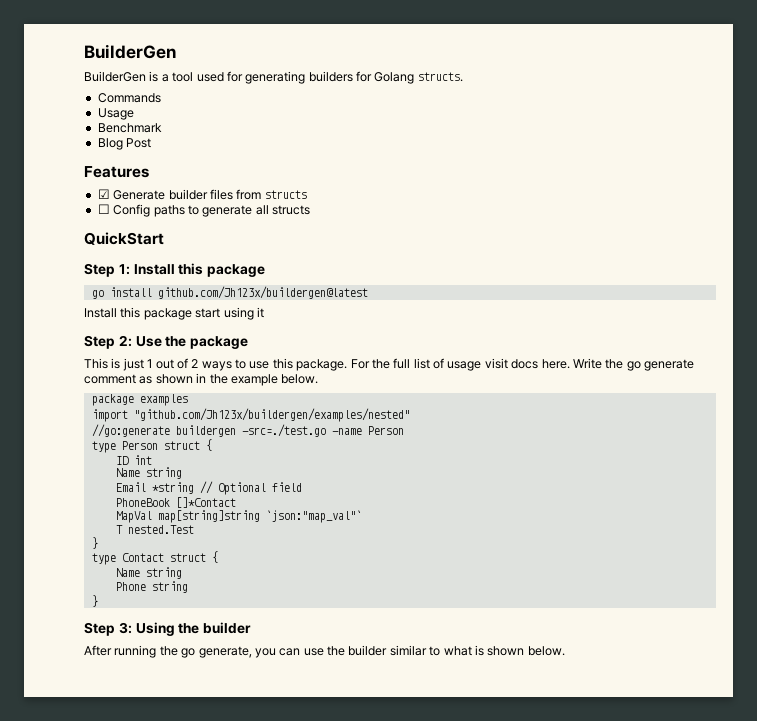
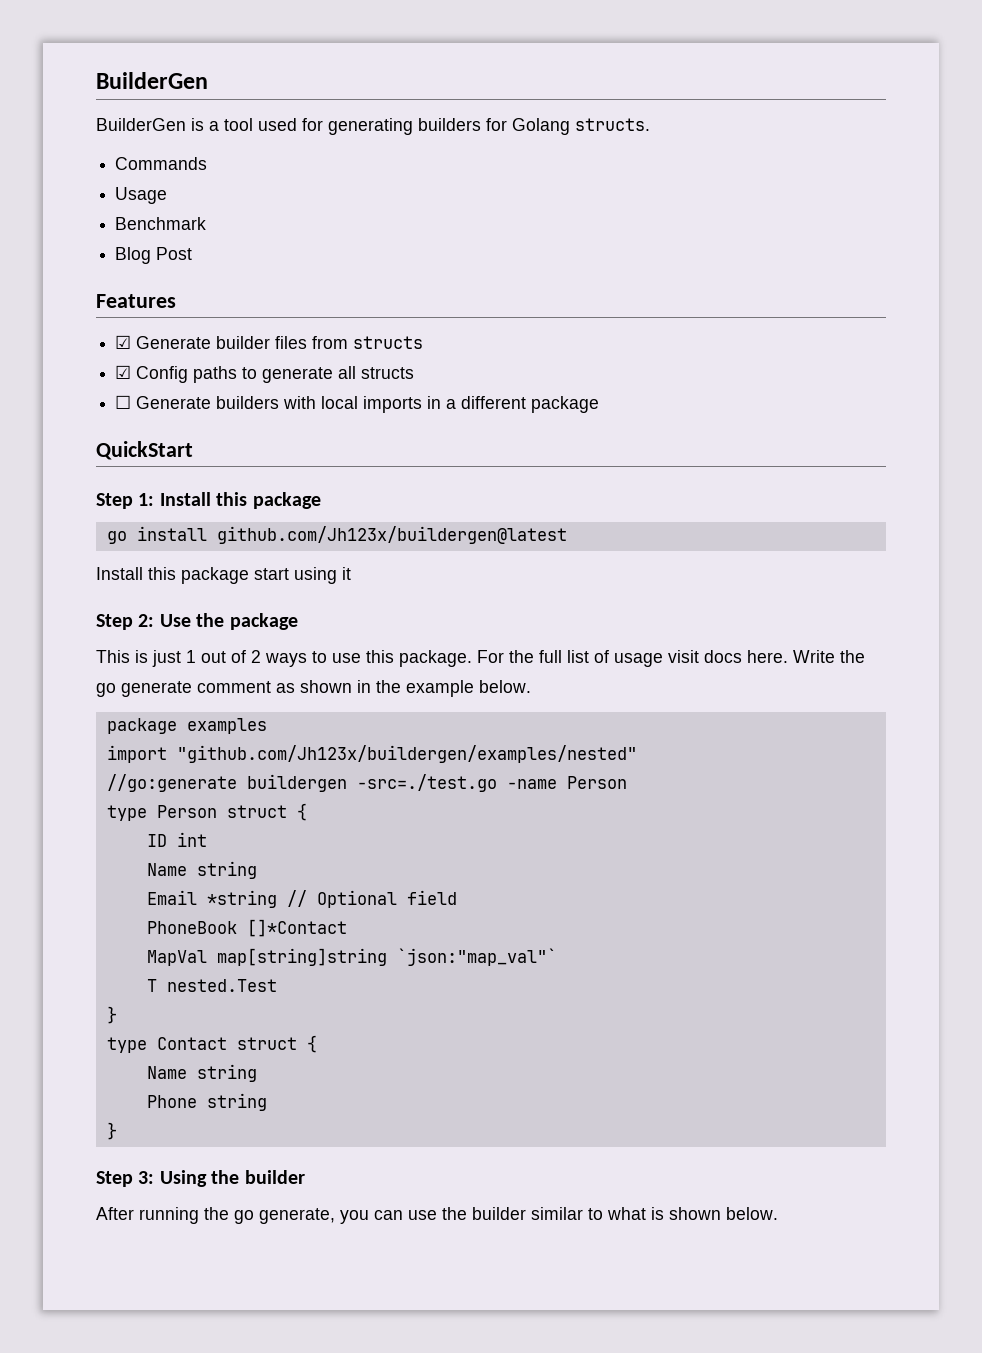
[97,204,110,214] ☐ -> [115,365,132,379] ☑
(310, 210) none -> [115,395,600,413] // ☐ Generate builders with local imports in a different package

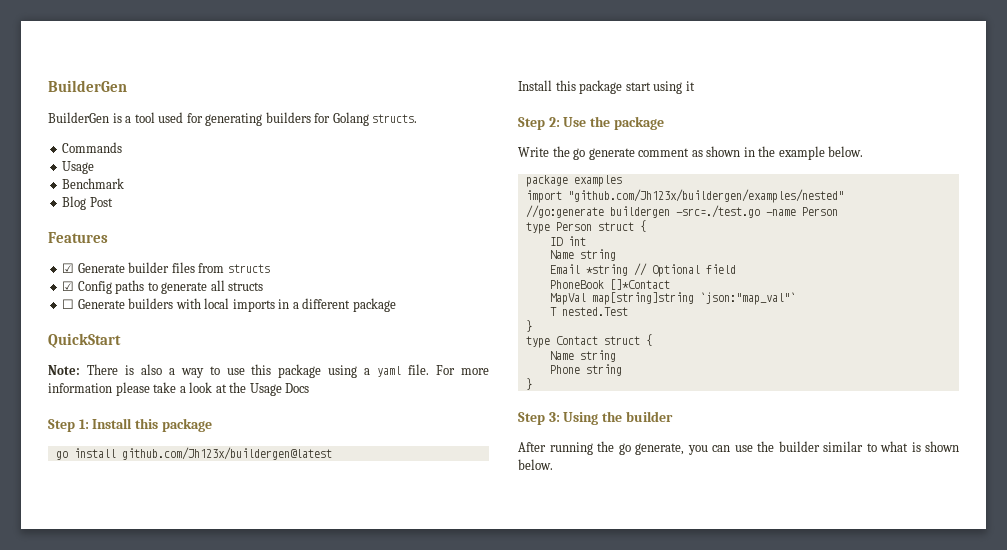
(193, 450) none -> [48,364,490,378] [48,382,310,396] // Note: There is also a way to use this package using a yaml file. For more information please take a look at the Usage Docs
[96,650,788,667] This is just 1 out of 2 ways to use this package. For the full list of usage visit docs here. -> (664, 123) none

